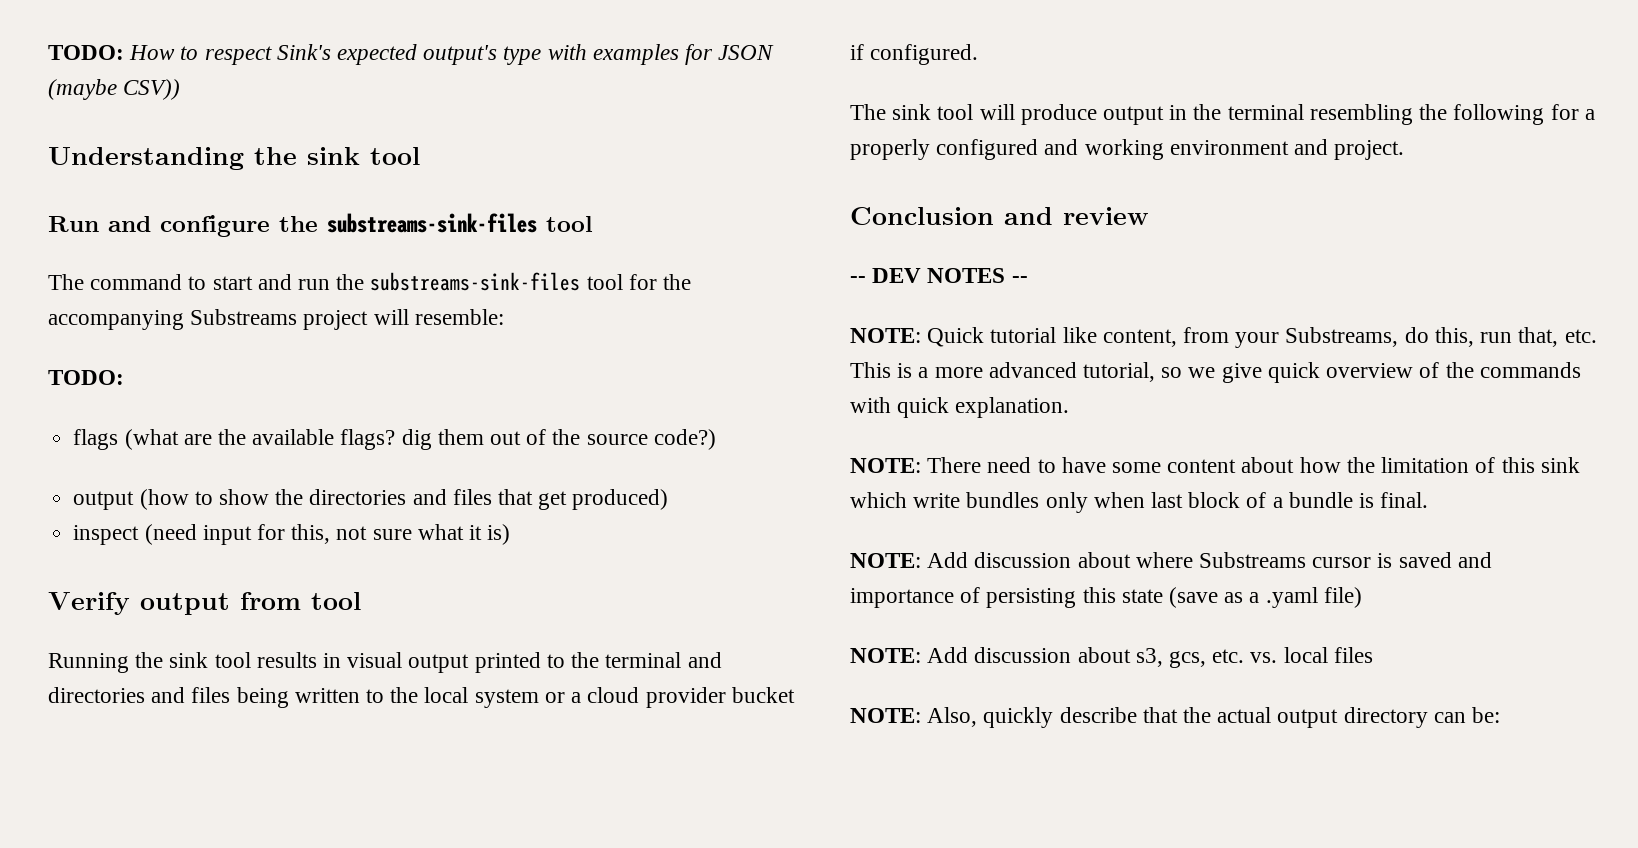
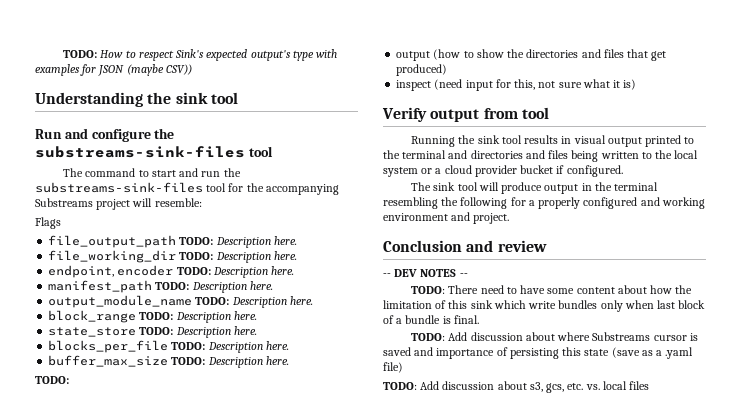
[48,370,124,385] [73,429,716,450] TODO: // flags (what are the available flags? dig them out of the source code?) -> [35,217,61,229] [48,235,297,248] [48,250,297,263] [48,265,295,278] [48,280,273,293] [48,295,313,308] [48,310,257,323] [48,326,257,338] [48,340,289,353] [48,355,289,368] [35,376,69,384] Flags // file_output_path TODO: Description here. // file_working_dir TODO: Description here. // endpoint, encoder TODO: Description here. // manifest_path TODO: Description here. // output_module_name TODO: Description here. // block_range TODO: Description here. // state_store TODO: Description here. // blocks_per_file TODO: Description here. // buffer_max_size TODO: Description here. // TODO:
[850,327,1597,348] [850,362,1581,383] [850,397,1070,418] [850,458,921,473] NOTE: Quick tutorial like content, from your Substreams, do this, run that, etc. This is a more advanced tutorial, so we give quick overview of the commands with quick explanation. // NOTE: -> [411,286,446,294] TODO:
[850,553,921,568] NOTE: -> [411,333,446,341] TODO:
[850,648,921,663] NOTE: -> [383,382,417,390] TODO:
[850,707,1501,728] // NOTE: Also, quickly describe that the actual output directory can be: -> (650, 385) none

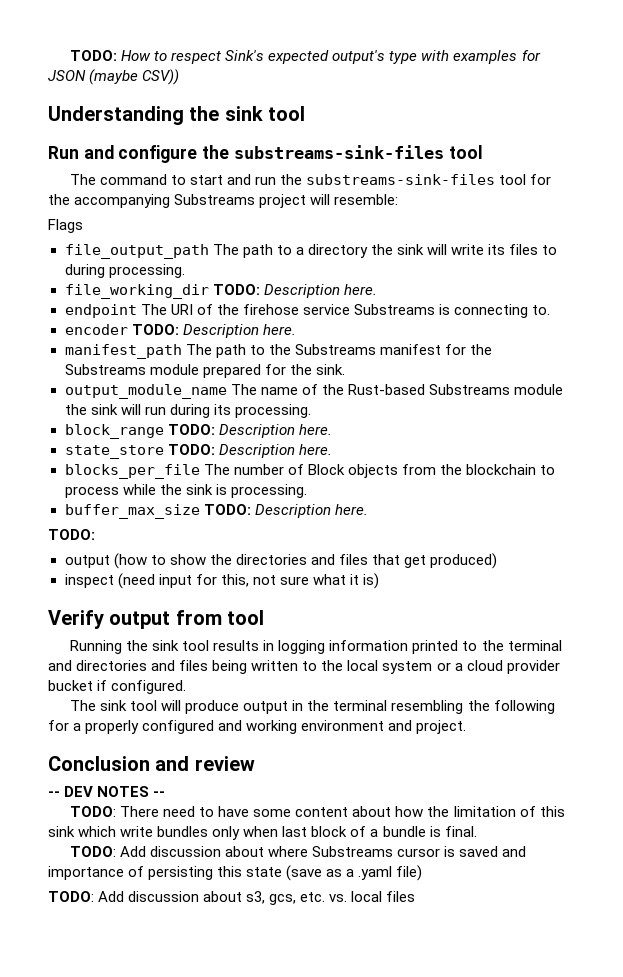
[179,236,297,248] [48,250,297,263] [48,265,115,278] TODO: Description here. // file_working_dir TODO: Description here. // endpoint, -> [212,244,558,258] [64,264,185,278] [64,284,377,299] [64,304,551,318] The path to a directory the sink will write its files to during processing. // file_working_dir TODO: Description here. // endpoint The URI of the firehose service Substreams is connecting to. //
[155,281,273,293] [48,295,313,308] TODO: Description here. // output_module_name TODO: Description here. -> [185,344,492,358] [64,364,345,378] [64,384,563,399] [64,404,311,418] The path to the Substreams manifest for the Substreams module prepared for the sink. // output_module_name The name of the Rust-based Substreams module the sink will run during its processing.
[171,341,289,353] TODO: Description here. -> [203,464,555,478] [64,484,307,498] The number of Block objects from the blockchain to process while the sink is processing.
[573,135,642,147] visual output -> [278,640,409,654] logging information

